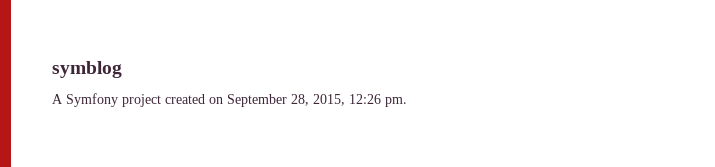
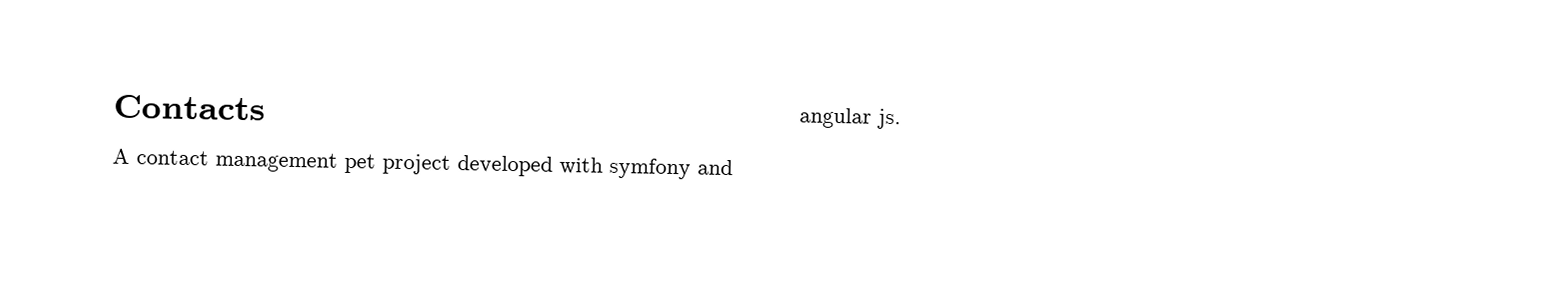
[52,61,122,78] symblog -> [113,94,265,121] Contacts
[66,93,407,107] Symfony project created on September 28, 2015, 12:26 pm. -> [136,150,733,180] [799,107,901,130] contact management pet project developed with symfony and angular js.

